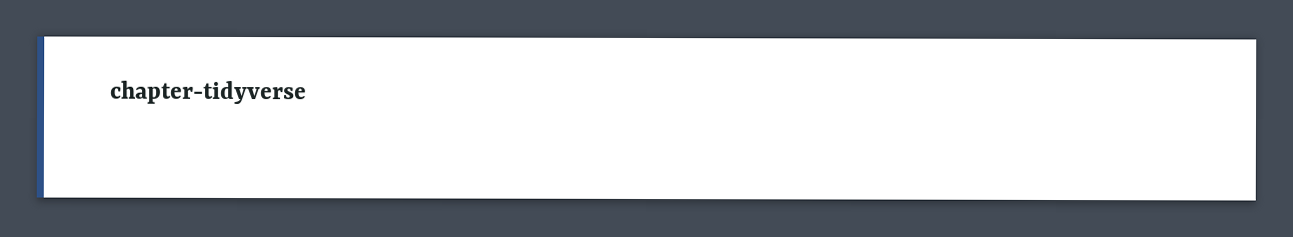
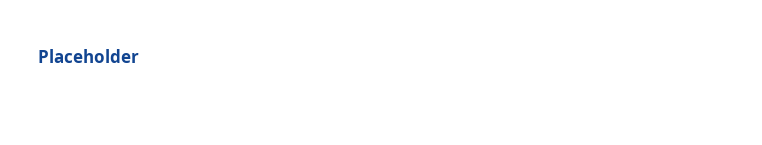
[110,80,307,105] chapter-tidyverse -> [38,49,139,63] Placeholder

